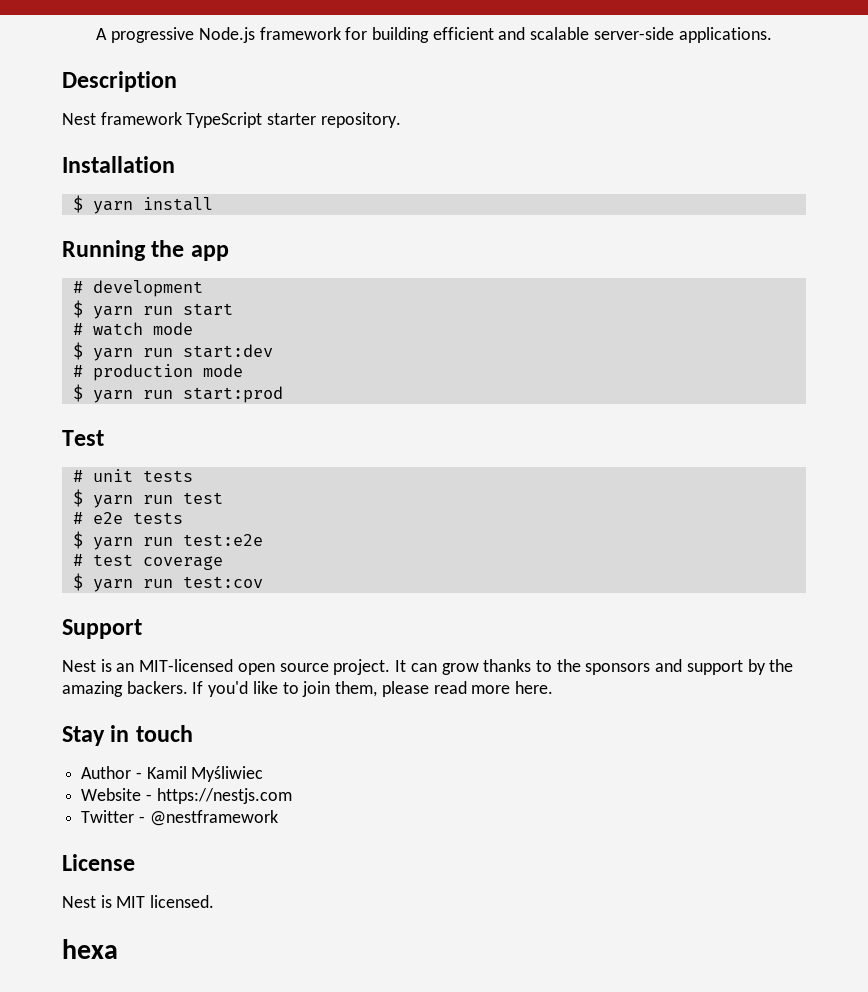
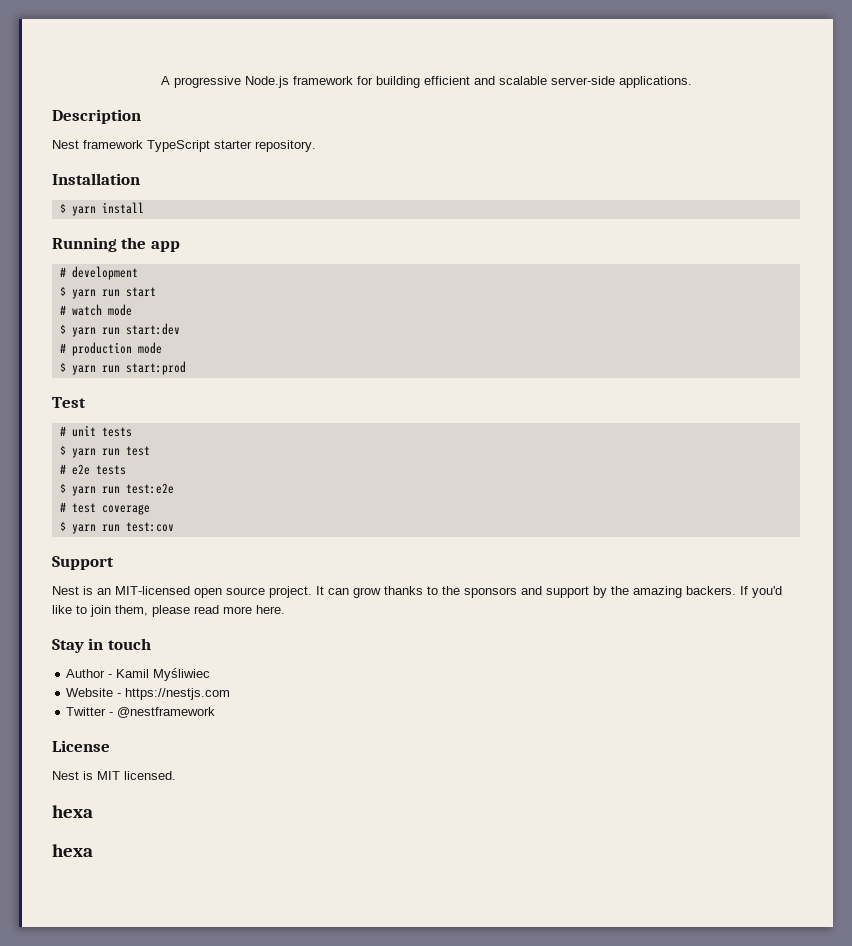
(118, 949) none -> [52,844,93,857] // hexa

